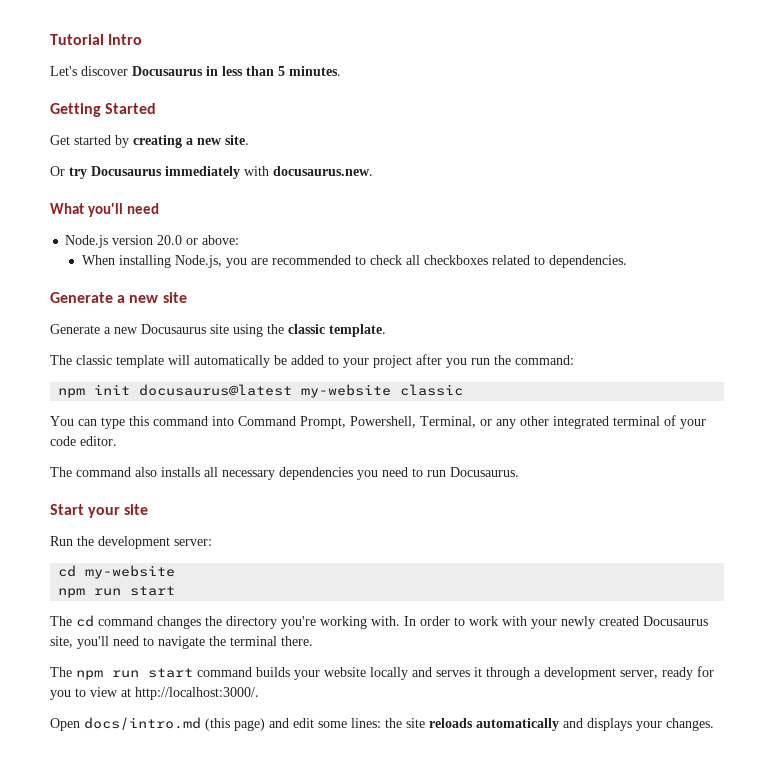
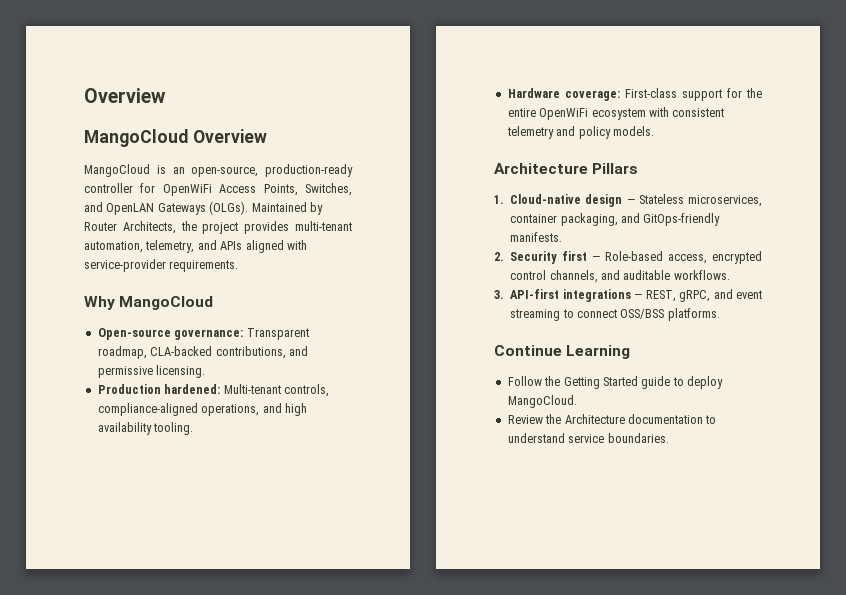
[50,34,143,45] [50,66,341,76] [50,103,157,117] [50,135,249,148] [50,166,373,179] [50,203,159,217] [65,235,240,248] [82,255,628,268] [50,292,187,303] [50,324,386,337] [50,354,574,368] [58,384,464,398] [50,415,706,429] [50,436,117,446] [50,467,519,480] [50,504,149,518] [50,536,212,549] [58,565,176,579] [58,586,176,598] [50,615,708,629] [50,636,313,649] [50,666,714,680] [50,687,259,700] [50,717,714,731] Tutorial Intro // Let's discover Docusaurus in less than 5 minutes. // Getting Started // Get started by creating a new site. // Or try Docusaurus immediately with docusaurus.new. // What you'll need // Node.js version 20.0 or above: // When installing Node.js, you are recommended to check all checkboxes related to dependencies. // Generate a new site // Generate a new Docusaurus site using the classic template. // The classic template will automatically be added to your project after you run the command: // npm init docusaurus@latest my-website classic // You can type this command into Command Prompt, Powershell, Terminal, or any other integrated terminal of your code editor. // The command also installs all necessary dependencies you need to run Docusaurus. // Start your site // Run the development server: // cd my-website // npm run start // The cd command changes the directory you're working with. In order to work with your newly created Docusaurus site, you'll need to navigate the terminal there. // The npm run start command builds your website locally and serves it through a development server, ready for you to view at http://localhost:3000/. // Open docs/intro.md (this page) and edit some lines: the site reloads automatically and displays your changes. -> [84,88,166,103] [84,129,267,147] [84,164,353,177] [84,183,352,196] [84,201,323,215] [84,221,352,234] [84,240,307,253] [84,259,239,272] [84,296,214,310] [97,328,309,340] [97,346,308,359] [97,365,206,378] [97,384,329,397] [97,403,307,416] [97,422,194,435] [507,88,762,101] [507,107,725,120] [506,126,654,139] [494,163,639,174] [494,194,762,207] [510,213,721,226] [510,232,563,242] [494,251,762,264] [510,270,730,283] [494,289,762,302] [510,308,720,321] [494,345,631,359] [507,376,723,389] [507,395,577,408] [507,414,717,424] [507,433,669,443] Overview // MangoCloud Overview // MangoCloud is an open-source, production-ready controller for OpenWiFi Access Points, Switches, and OpenLAN Gateways (OLGs). Maintained by Router Architects, the project provides multi-tenant automation, telemetry, and APIs aligned with service-provider requirements. // Why MangoCloud // Open-source governance: Transparent roadmap, CLA-backed contributions, and permissive licensing. // Production hardened: Multi-tenant controls, compliance-aligned operations, and high availability tooling. // Hardware coverage: First-class support for the entire OpenWiFi ecosystem with consistent telemetry and policy models. // Architecture Pillars // 1. Cloud-native design — Stateless microservices, container packaging, and GitOps-friendly manifests. // 2. Security first — Role-based access, encrypted control channels, and auditable workflows. // 3. API-first integrations — REST, gRPC, and event streaming to connect OSS/BSS platforms. // Continue Learning // Follow the Getting Started guide to deploy MangoCloud. // Review the Architecture documentation to understand service boundaries.

